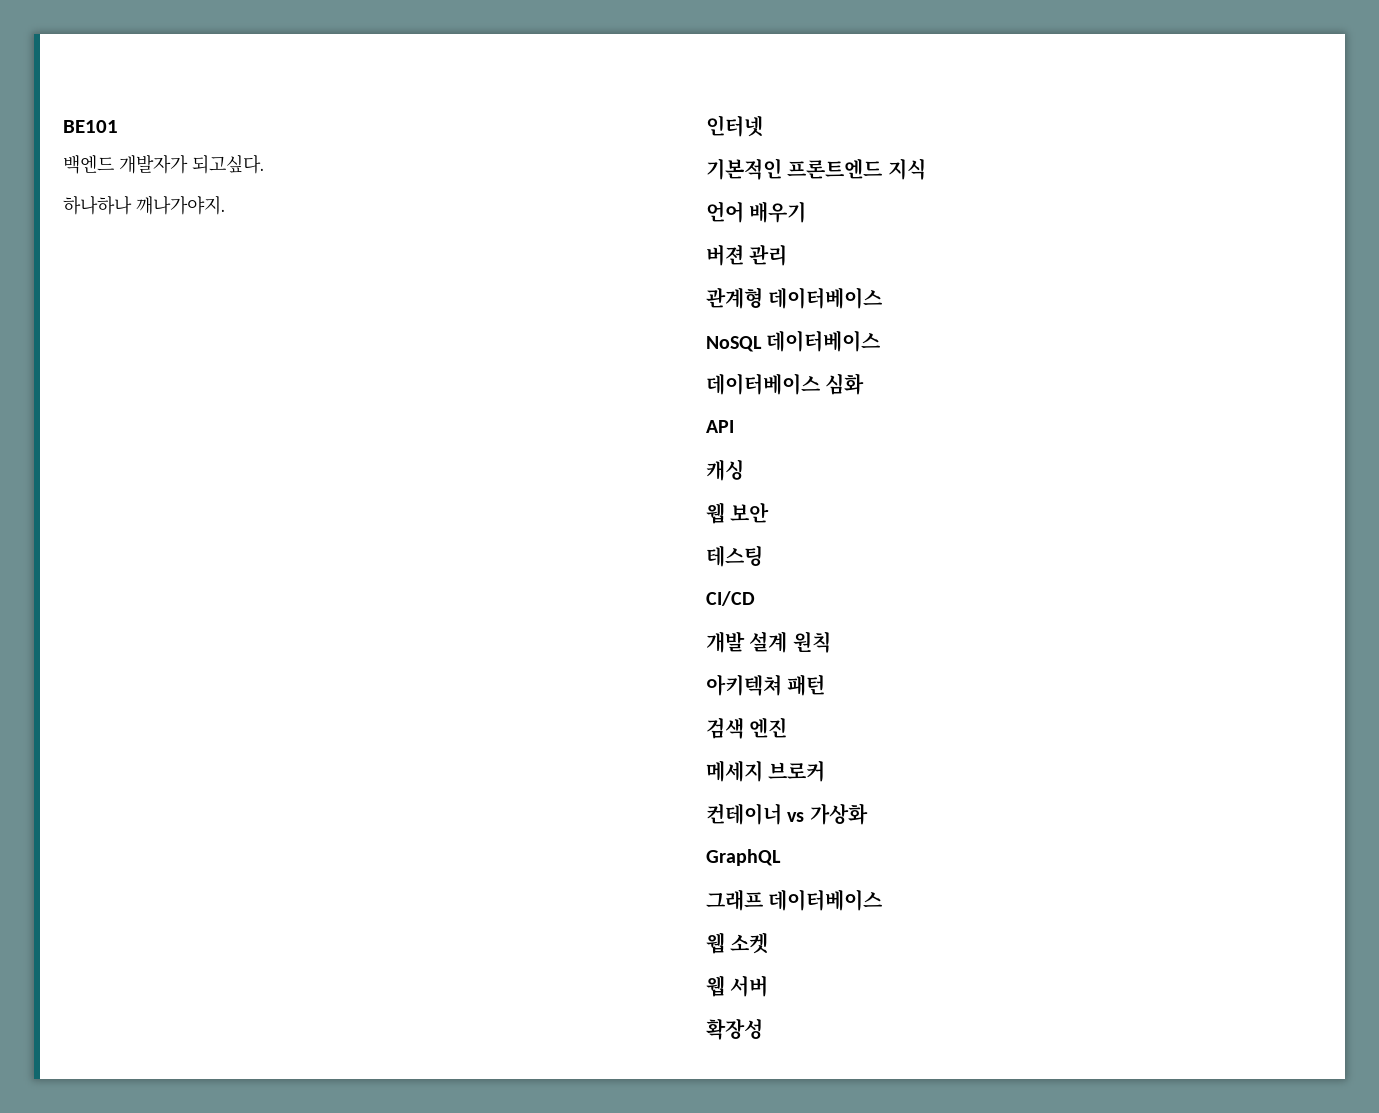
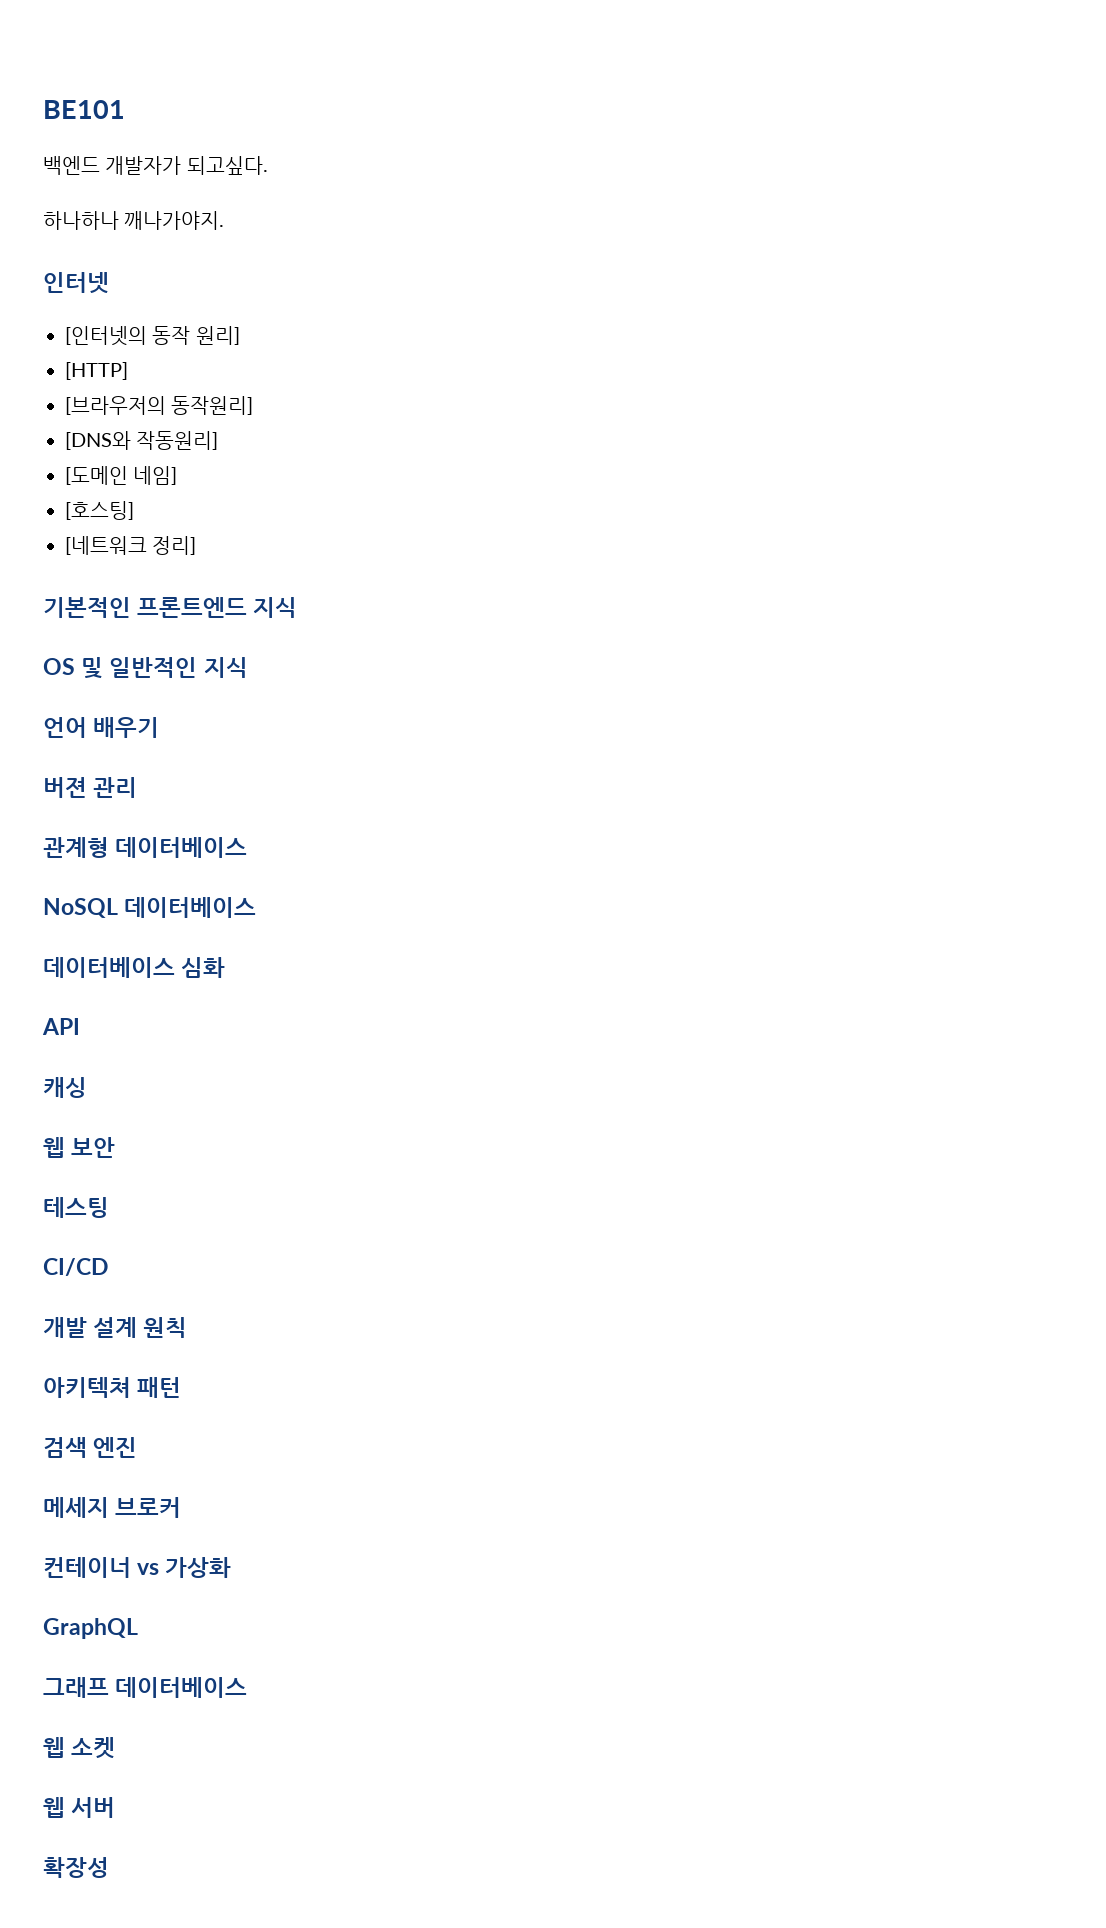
(763, 126) none -> [65,326,240,346] [65,362,128,380] [65,396,254,415] [65,431,219,450] [65,466,178,485] [65,501,134,520] [65,536,197,555] // [인터넷의 동작 원리] // [HTTP] // [브라우저의 동작원리] // [DNS와 작동원리] // [도메인 네임] // [호스팅] // [네트워크 정리]
(926, 169) none -> [43,657,248,679] // OS 및 일반적인 지식

